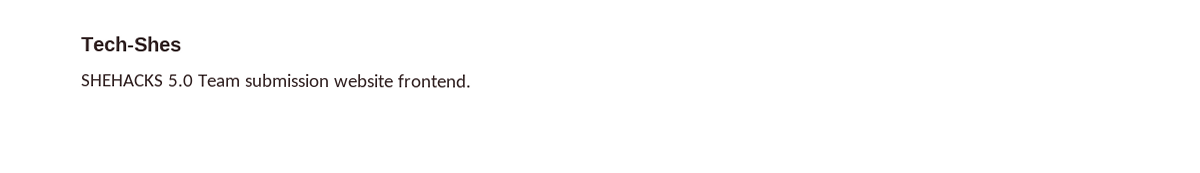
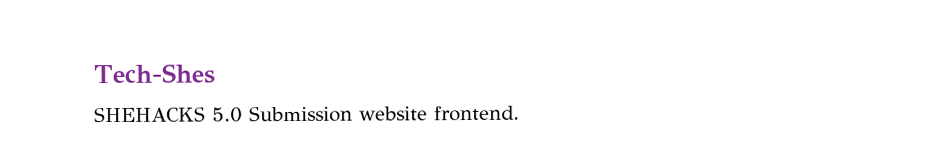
[196,73,330,88] Team submission -> [249,105,353,123] Submission

